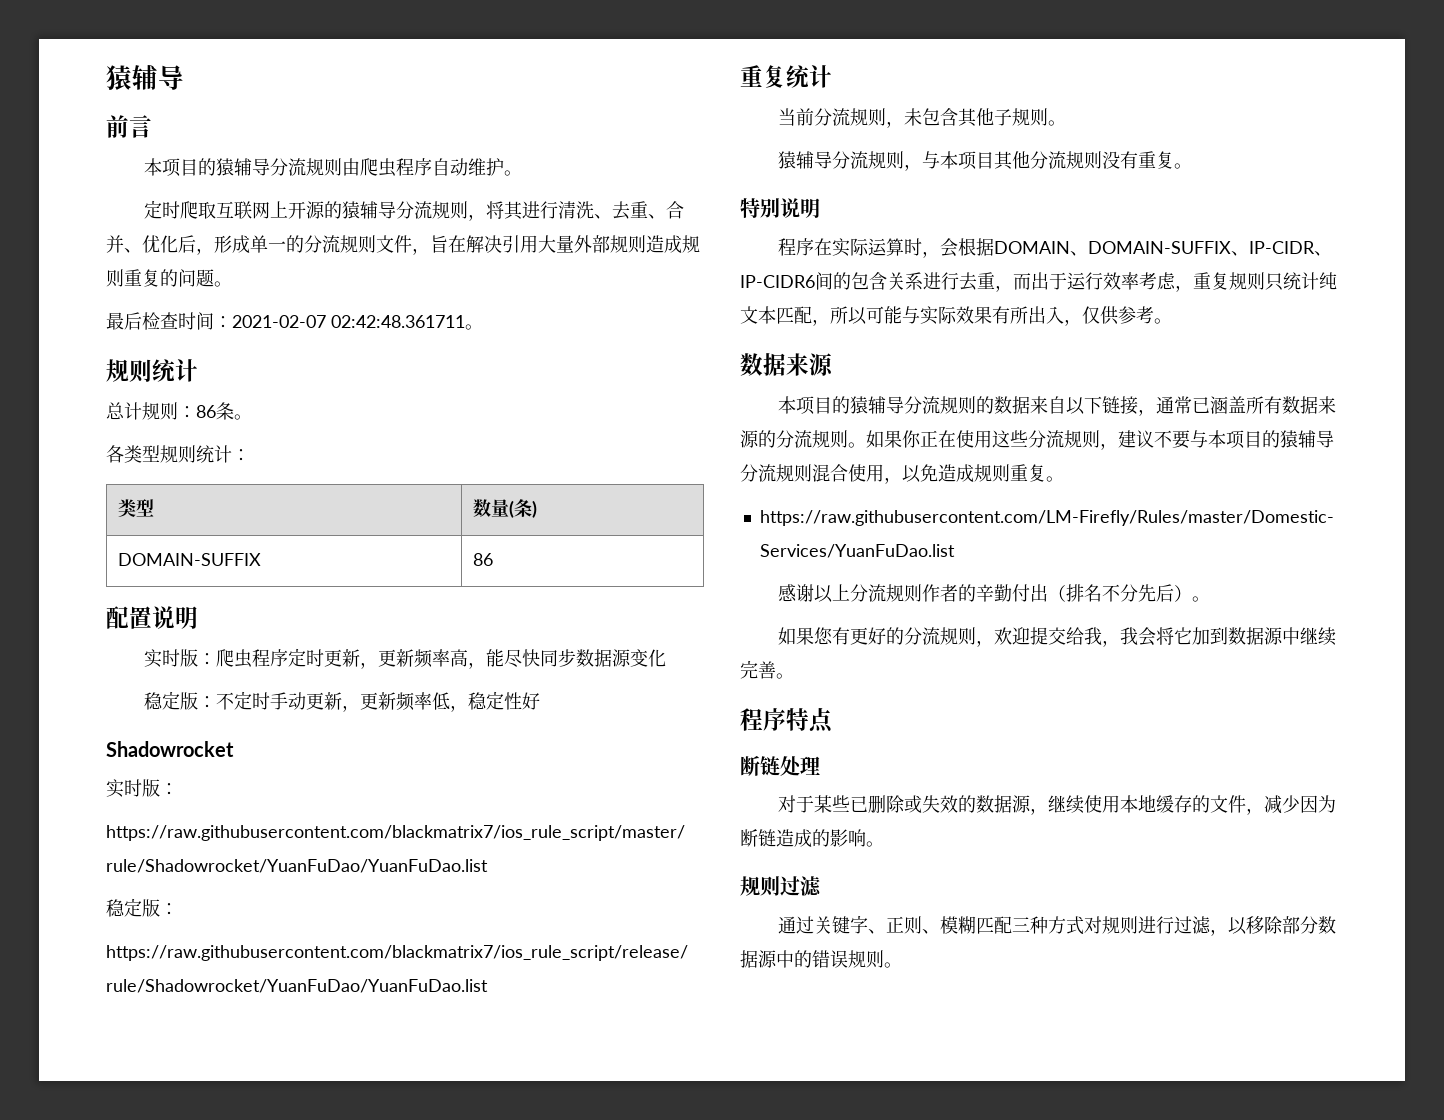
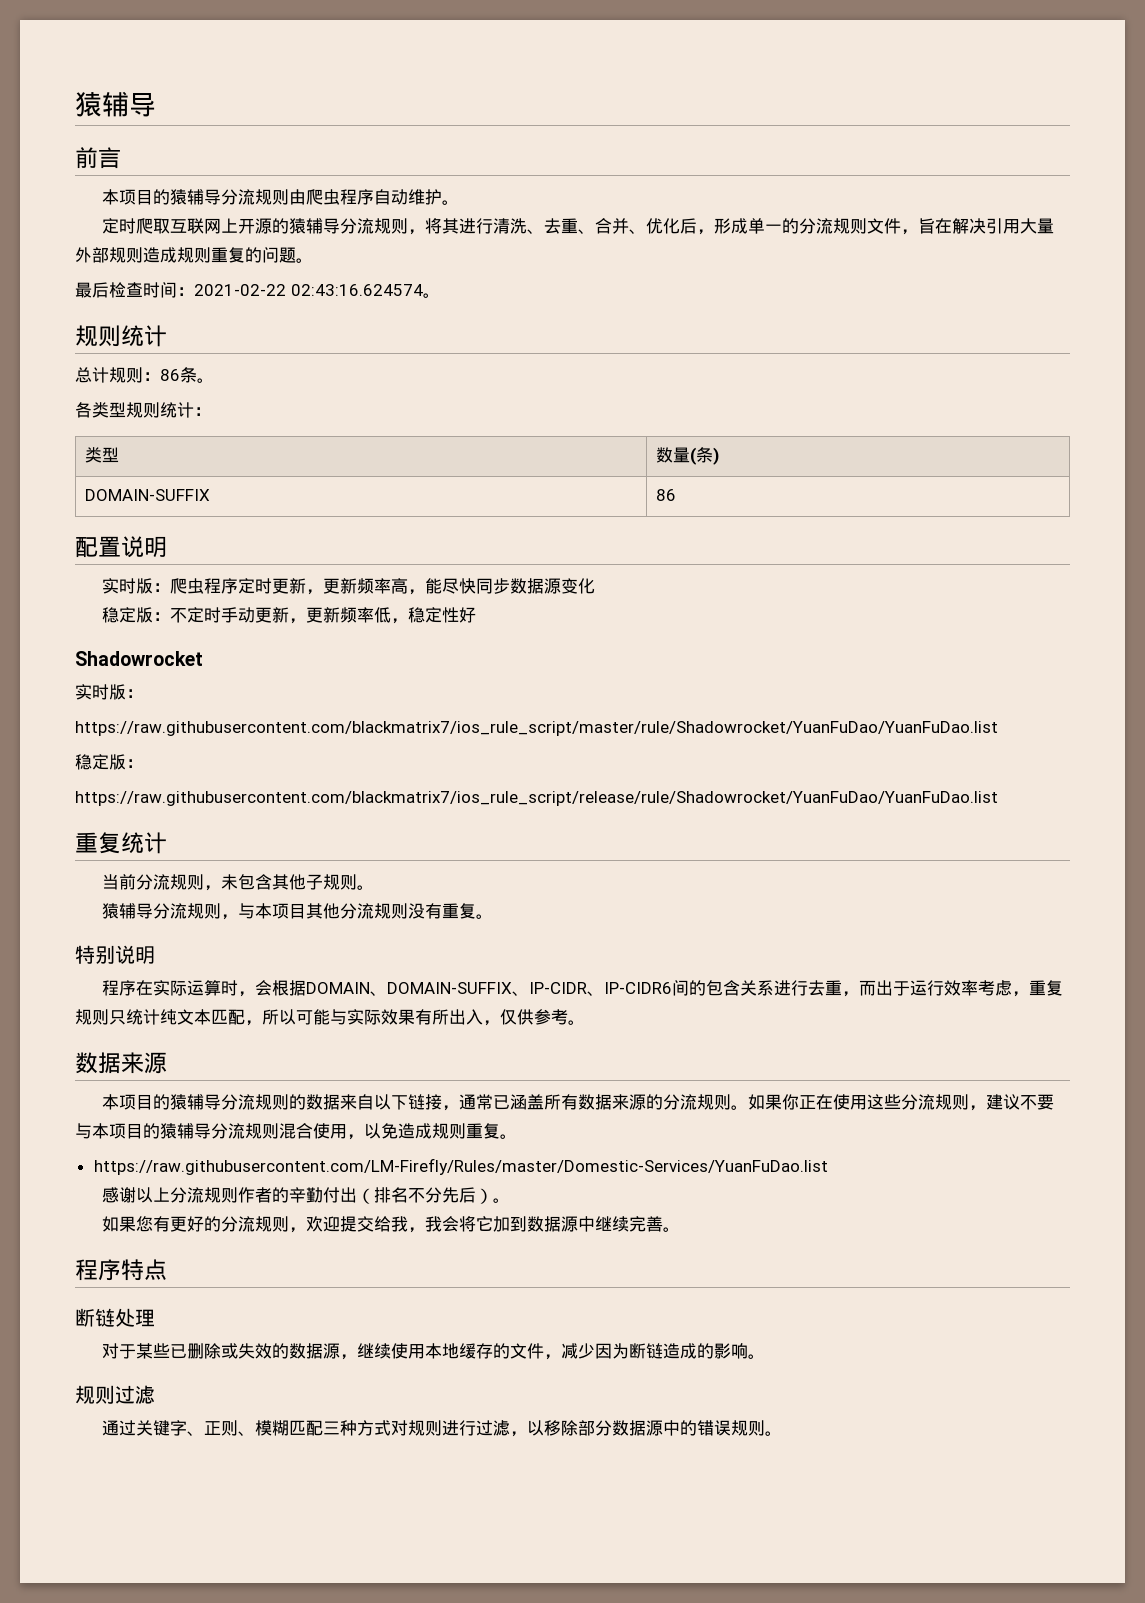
[232,315,465,328] 2021-02-07 02:42:48.361711 -> [194,284,423,296] 2021-02-22 02:43:16.624574

